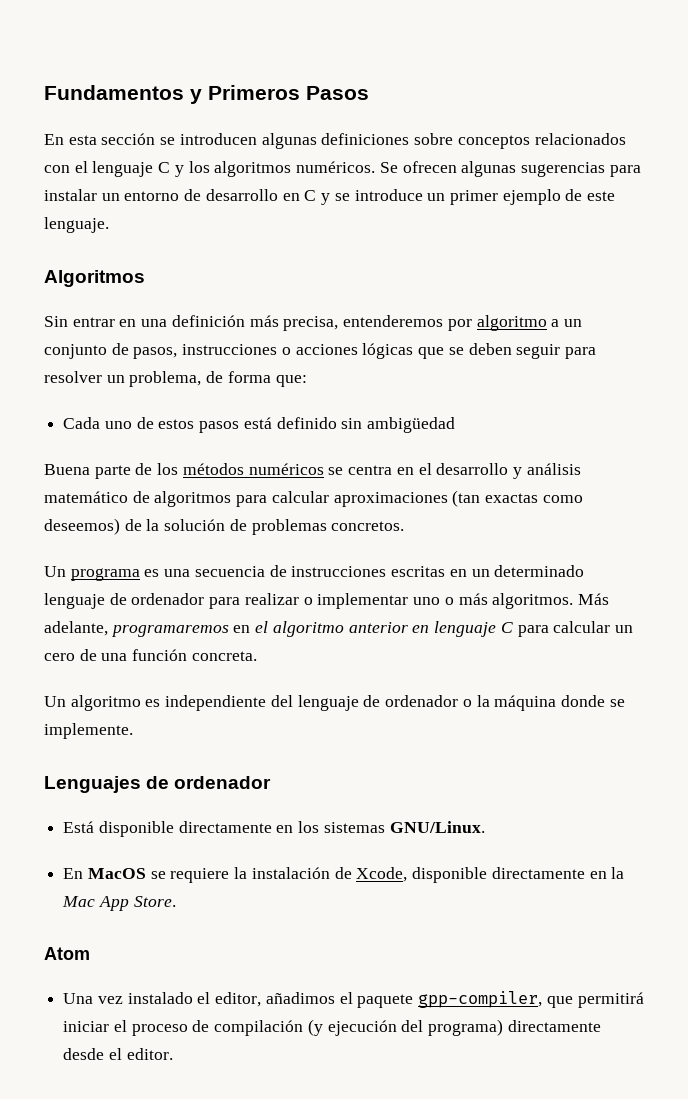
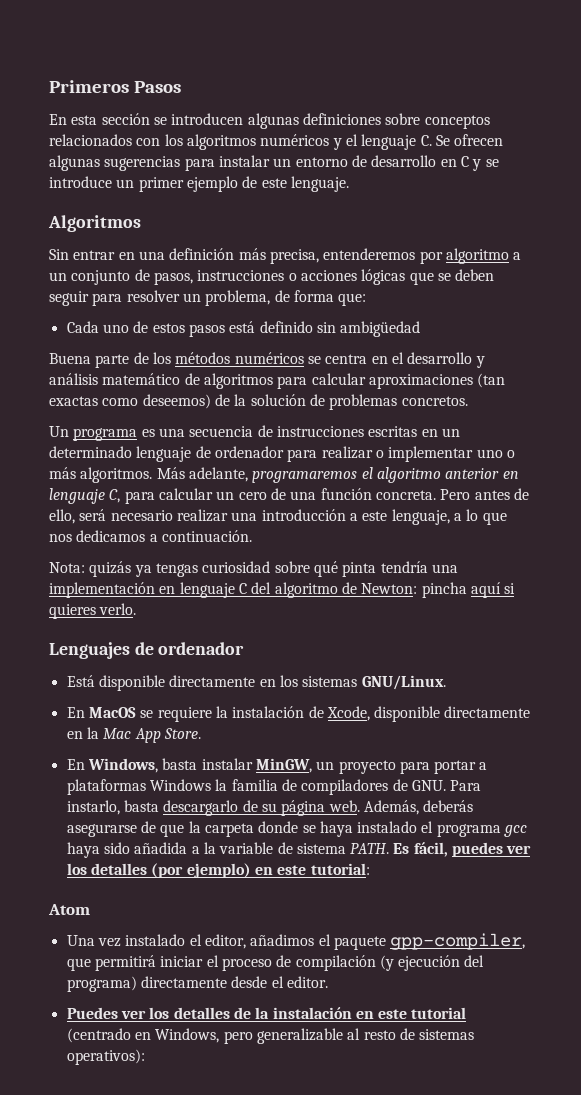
[44,85,202,104] Fundamentos y -> (49, 86) none
[74,161,376,177] el lenguaje C y los algoritmos numéricos. -> [164,134,432,150] los algoritmos numéricos y el lenguaje C.
[233,625,251,633] en -> (358, 477) none
[500,622,513,633] C -> [109,489,121,503] C,
[44,695,625,711] [44,723,133,739] // Un algoritmo es independiente del lenguaje de ordenador o la máquina donde se implemente. -> [440,488,529,500] [49,509,507,525] [49,530,252,542] [49,561,458,577] [49,582,516,598] [49,603,137,619] Pero antes de ello, será necesario realizar una introducción a este lenguaje, a lo que nos dedicamos a continuación. // Nota: quizás ya tengas curiosidad sobre qué pinta tendría una implementación en lenguaje C del algoritmo de Newton: pincha aquí si quieres verlo.
(176, 901) none -> [66,758,488,774] [66,779,482,795] [66,800,474,816] [66,821,528,837] [66,842,532,858] [66,863,370,878] // En Windows, basta instalar MinGW, un proyecto para portar a plataformas Windows la familia de compiladores de GNU. Para instarlo, basta descargarlo de su página web. Además, deberás asegurarse de que la carpeta donde se haya instalado el programa gcc haya sido añadida a la variable de sistema PATH. Es fácil, puedes ver los detalles (por ejemplo) en este tutorial:
(173, 1054) none -> [66,1007,467,1019] [66,1028,475,1044] [66,1049,145,1065] // Puedes ver los detalles de la instalación en este tutorial (centrado en Windows, pero generalizable al resto de sistemas operativos):

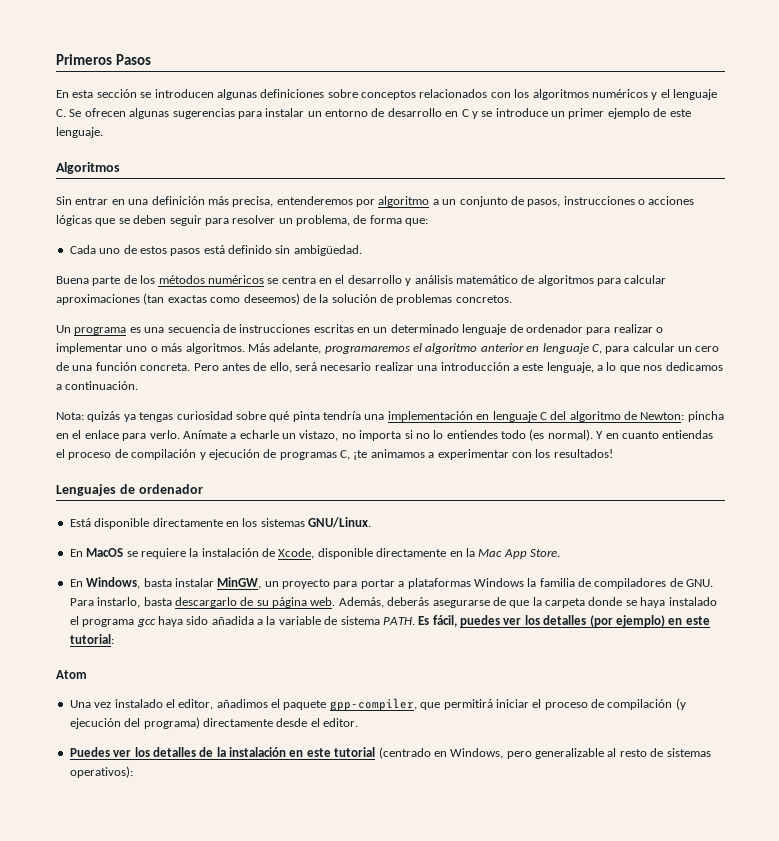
[340,321,421,337] ambigüedad -> [293,245,362,256] ambigüedad.
[470,582,516,598] [49,603,137,619] aquí si quieres verlo. -> [56,429,714,441] [56,449,613,460] en el enlace para verlo. Anímate a echarle un vistazo, no importa si no lo entiendes todo (es normal). Y en cuanto entiendas el proceso de compilación y ejecución de programas C, ¡te animamos a experimentar con los resultados!

